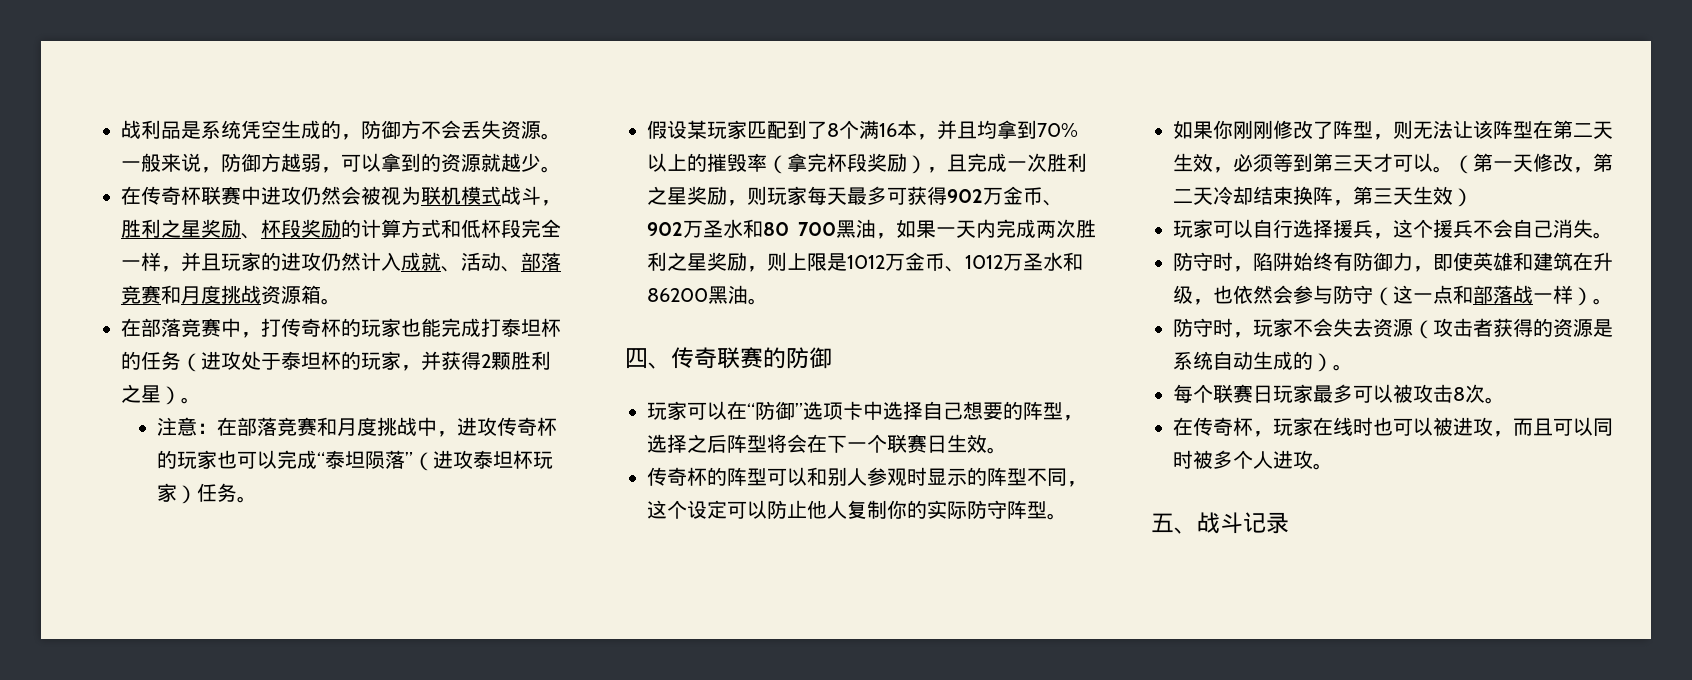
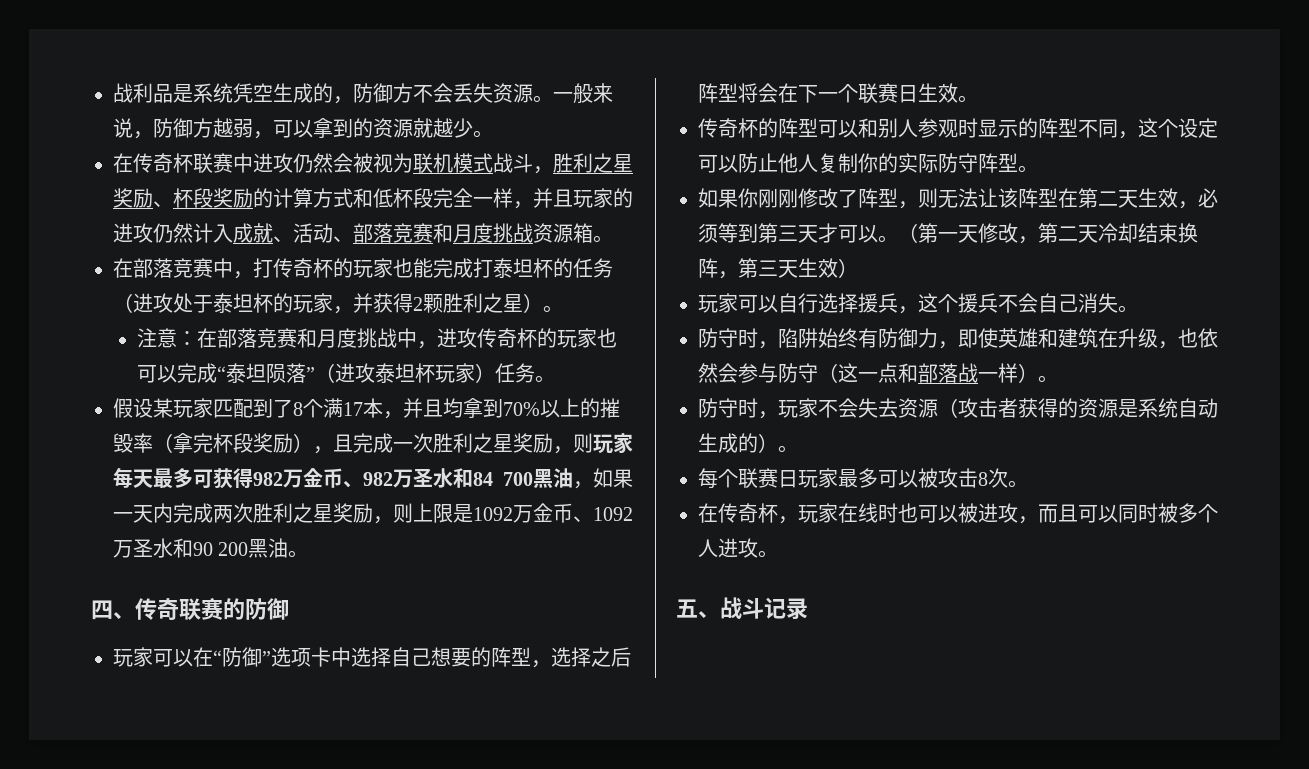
[879,123,897,137] 16 -> [343,402,363,416] 17
[947,186,1063,206] [647,219,789,238] 902万金币、902万圣水和80 -> [253,468,493,488] 982万金币、982万圣水和84
[847,252,1083,272] [647,288,708,302] 1012万金币、1012万圣水和86200 -> [473,503,633,523] [113,538,249,558] 1092万金币、1092万圣水和90 200

